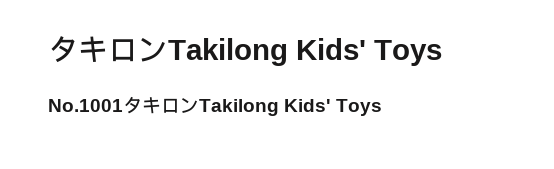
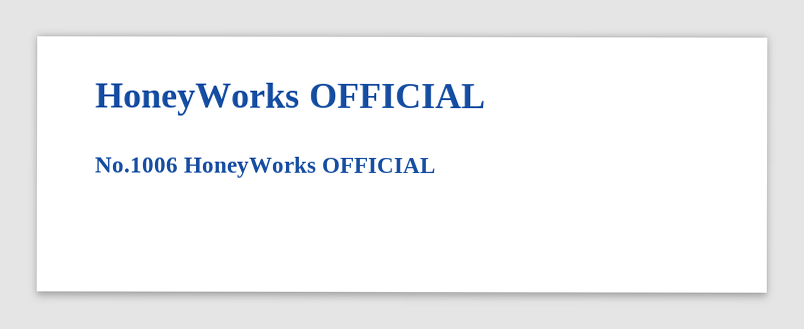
[48,36,442,66] [48,96,383,116] タキロンTakilong Kids' Toys // No.1001タキロンTakilong Kids' Toys -> [95,82,486,116] [94,156,437,178] HoneyWorks OFFICIAL // No.1006 HoneyWorks OFFICIAL

